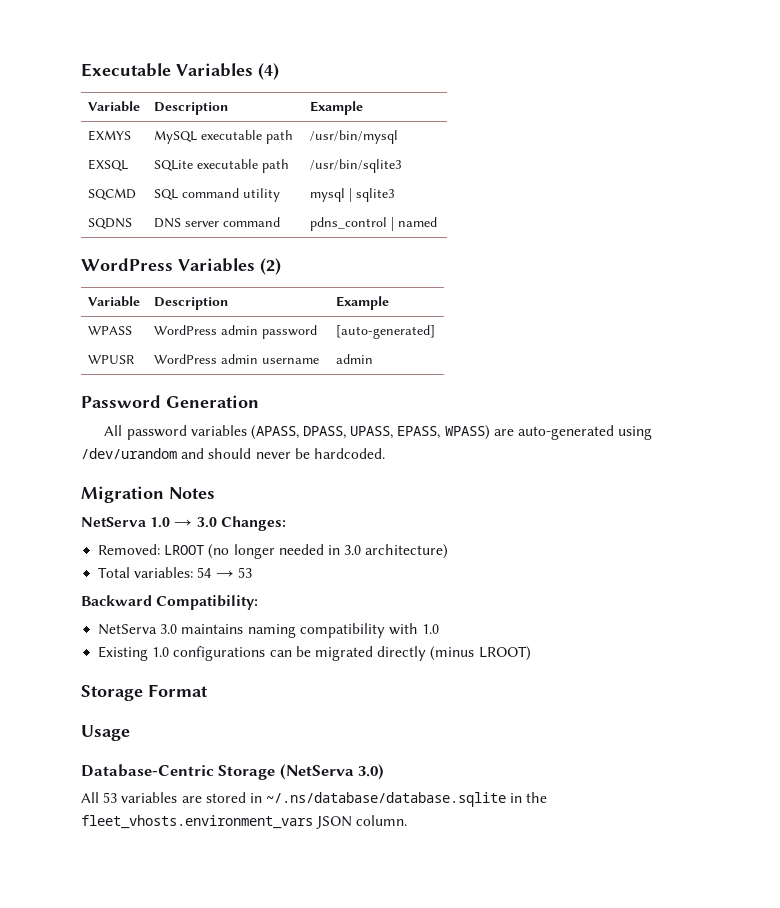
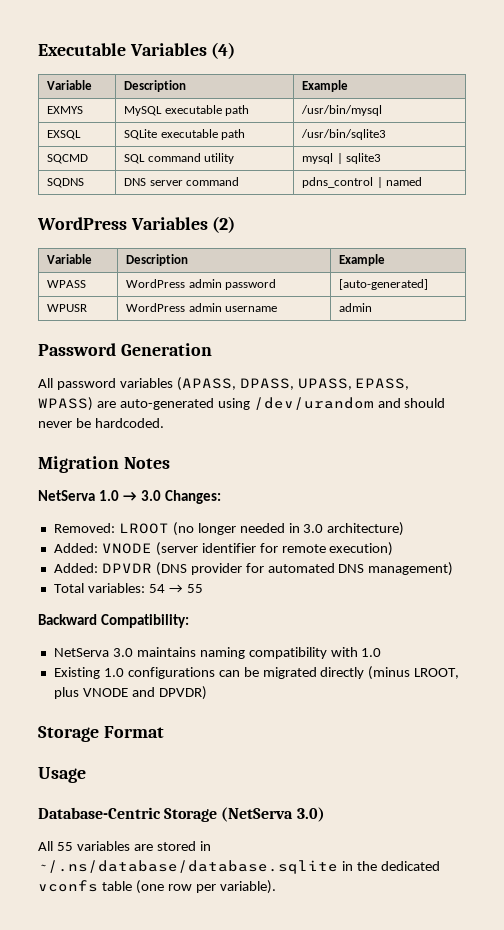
(449, 551) none -> [53,542,394,556] [53,562,454,576] // Added: VNODE (server identifier for remote execution) // Added: DPVDR (DNS provider for automated DNS management)
[237,567,252,578] 53 -> [186,584,203,593] 55
[478,646,531,661] LROOT) -> [414,668,460,679] [53,686,207,700] LROOT, plus VNODE and DPVDR)
[103,792,118,803] 53 -> [56,842,73,851] 55
[81,815,408,829] fleet_vhosts.environment_vars JSON column. -> [380,861,440,871] [38,880,276,894] dedicated vconfs table (one row per variable).

